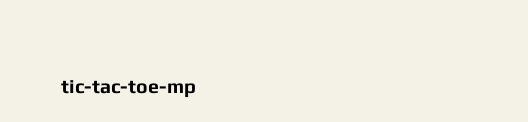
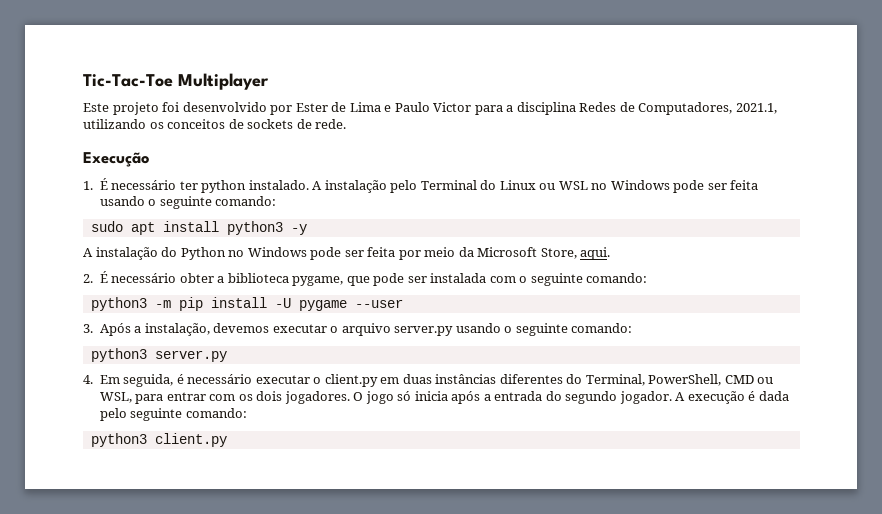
[61,80,196,98] tic-tac-toe-mp -> [83,73,269,90] [83,102,777,115] [83,119,347,129] [83,152,150,167] [83,178,759,193] [99,196,277,209] [90,221,307,235] [83,247,611,260] [83,271,648,286] [90,297,403,311] [83,323,633,336] [90,348,227,362] [83,374,774,387] [99,391,789,404] [99,408,247,421] [90,433,227,447] Tic-Tac-Toe Multiplayer // Este projeto foi desenvolvido por Ester de Lima e Paulo Victor para a disciplina Redes de Computadores, 2021.1, utilizando os conceitos de sockets de rede. // Execução // 1. É necessário ter python instalado. A instalação pelo Terminal do Linux ou WSL no Windows pode ser feita usando o seguinte comando: // sudo apt install python3 -y // A instalação do Python no Windows pode ser feita por meio da Microsoft Store, aqui. // 2. É necessário obter a biblioteca pygame, que pode ser instalada com o seguinte comando: // python3 -m pip install -U pygame --user // 3. Após a instalação, devemos executar o arquivo server.py usando o seguinte comando: // python3 server.py // 4. Em seguida, é necessário executar o client.py em duas instâncias diferentes do Terminal, PowerShell, CMD ou WSL, para entrar com os dois jogadores. O jogo só inicia após a entrada do segundo jogador. A execução é dada pelo seguinte comando: // python3 client.py

